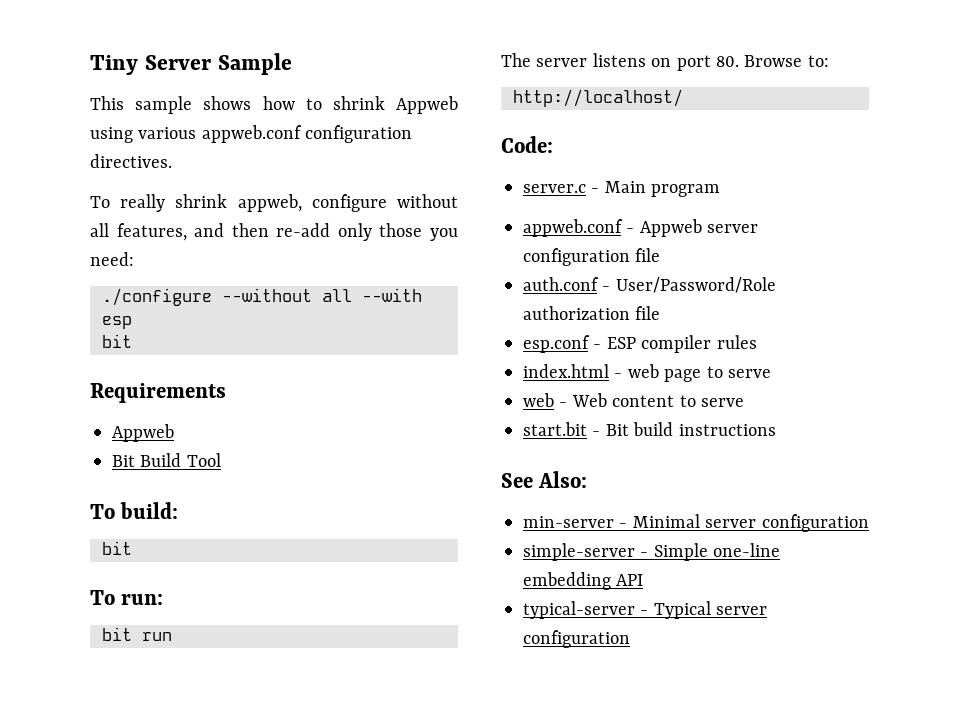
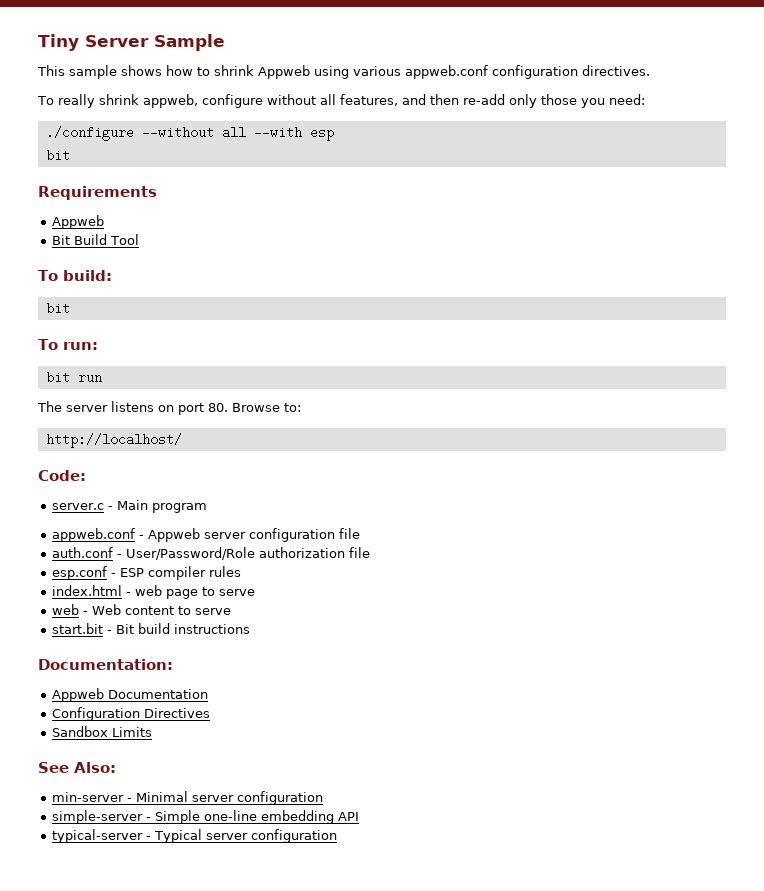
(776, 430) none -> [38,659,173,670] [52,688,209,702] [52,707,211,721] [52,726,153,737] // Documentation: // Appweb Documentation // Configuration Directives // Sandbox Limits

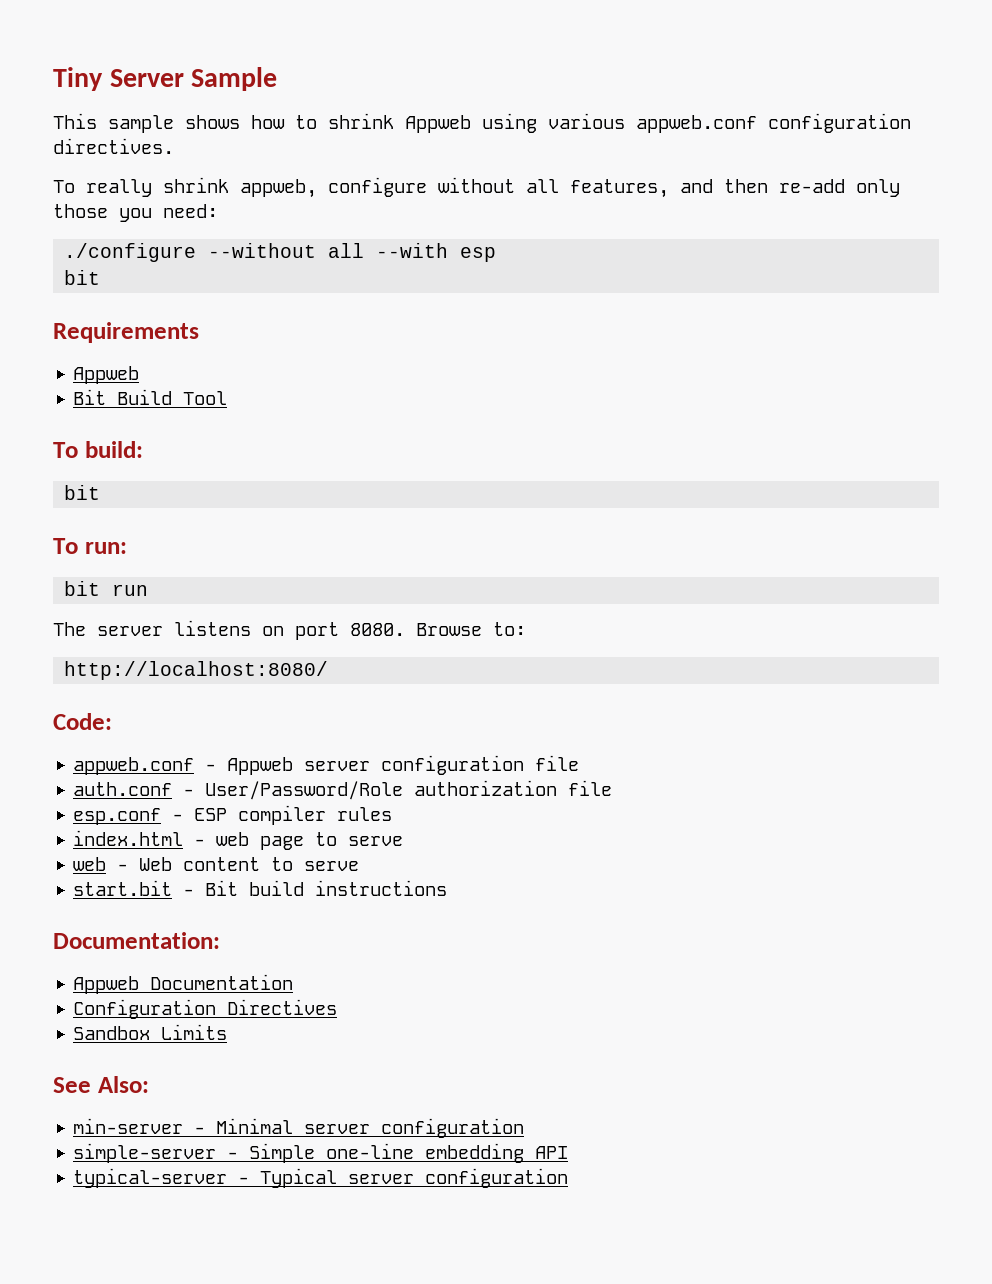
[208,403,228,412] 80. -> [350,623,405,636] 8080.
[45,433,182,448] http://localhost/ -> [64,661,329,680] http://localhost:8080/
[52,500,208,513] // server.c - Main program -> (112, 721) none

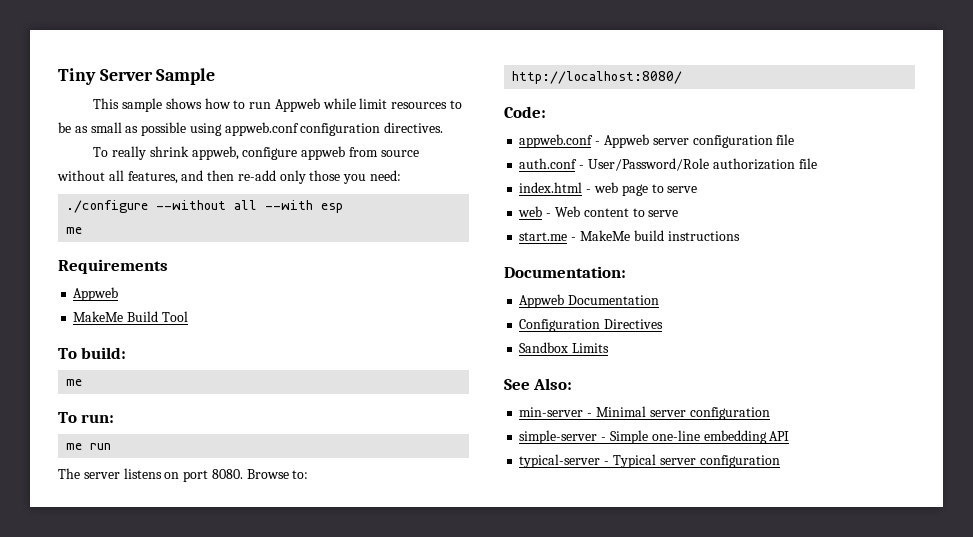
[328,113,625,133] shrink Appweb using various -> [249,98,462,112] [58,122,222,136] run Appweb while limit resources to be as small as possible using
(427, 187) none -> [301,146,419,160] appweb from source
[64,270,101,285] bit -> [66,227,83,234] me
[73,389,107,405] Bit -> [73,311,124,322] MakeMe
[64,485,101,500] bit -> [66,379,83,386] me
[64,581,101,596] bit -> [66,443,83,450] me
[73,805,393,825] // esp.conf - ESP compiler rules -> (817, 163) none
[73,880,239,896] start.bit - Bit -> [519,230,630,241] start.me - MakeMe

